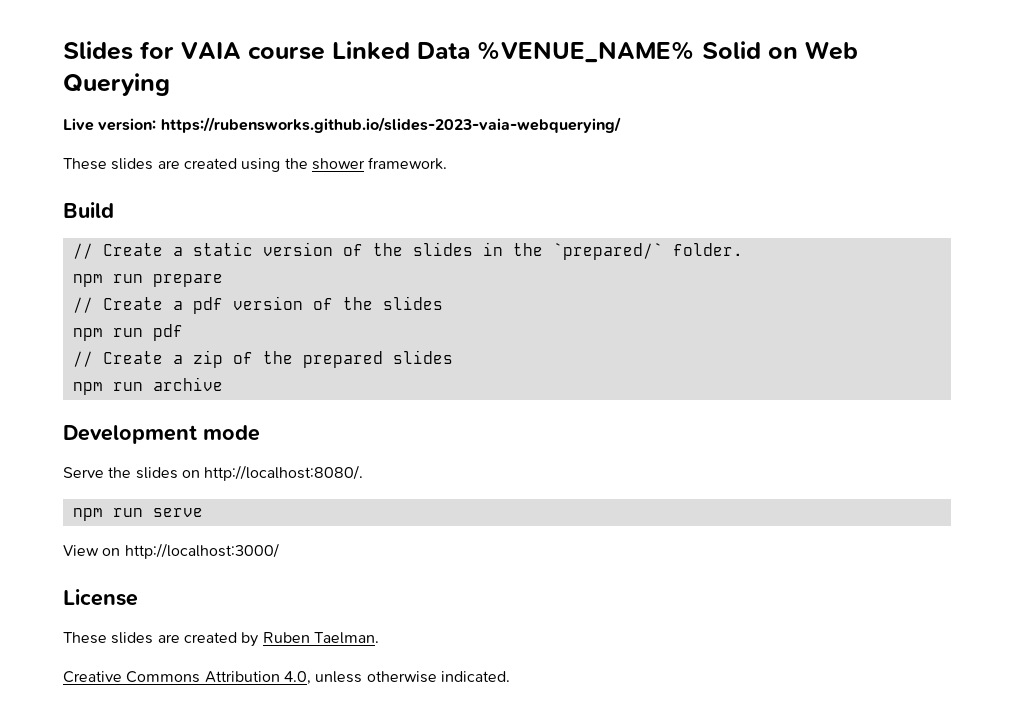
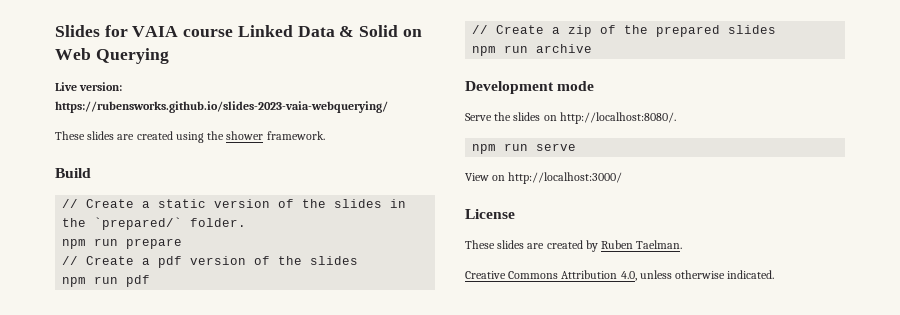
[477,41,695,63] %VENUE_NAME% -> [339,26,355,37] &

